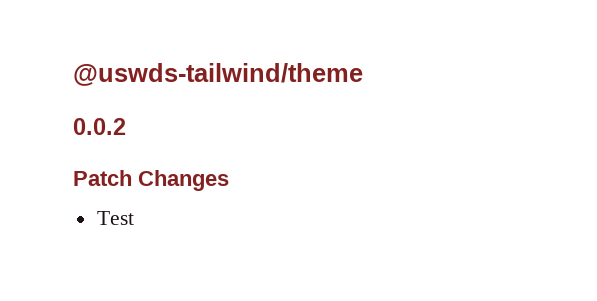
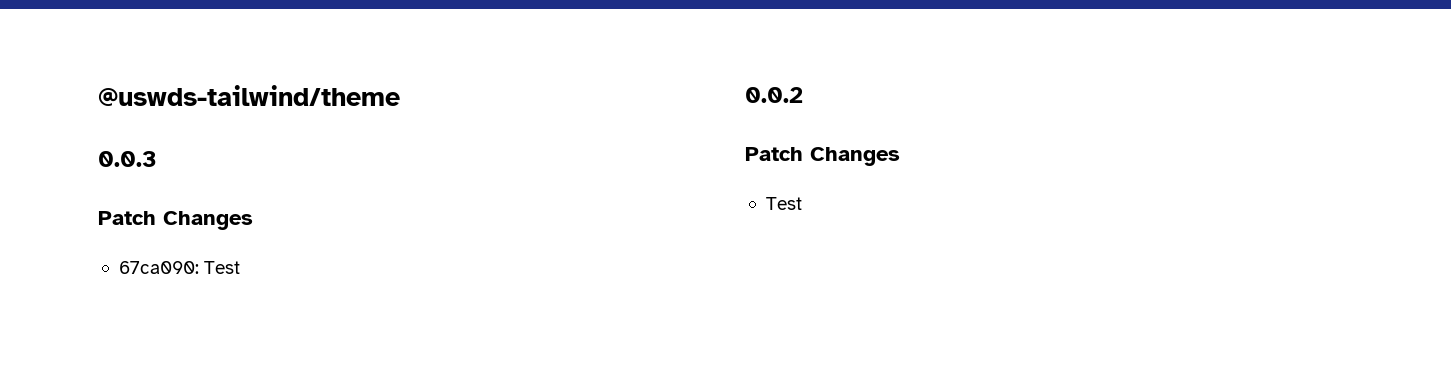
(363, 74) none -> [98,151,157,167] [98,211,253,230] [118,261,241,274] // 0.0.3 // Patch Changes // 67ca090: Test

